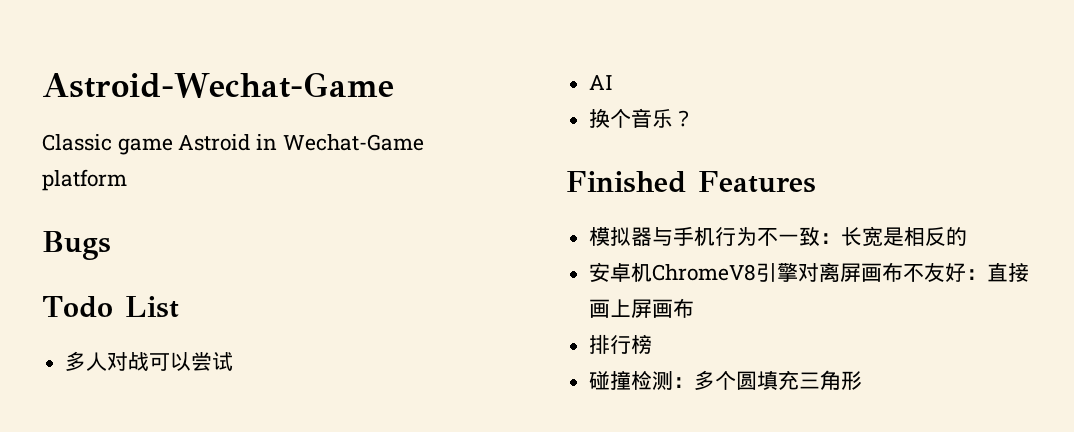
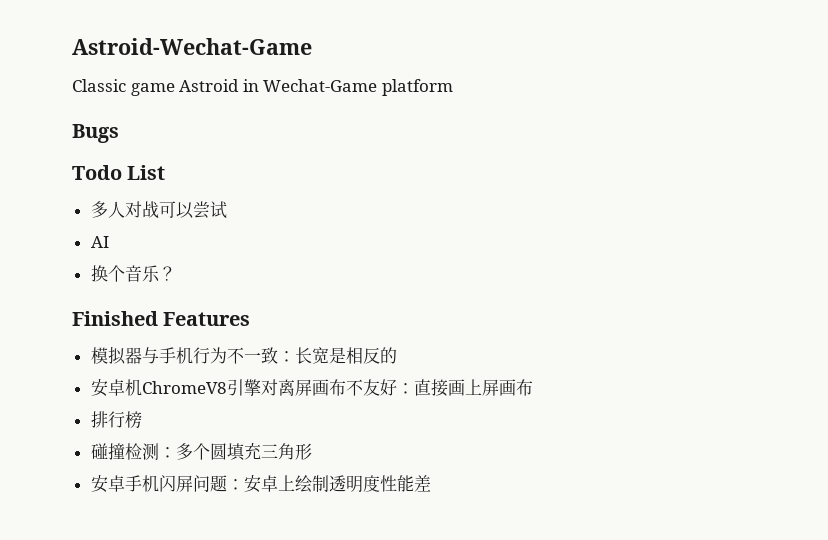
(863, 380) none -> [90,475,431,493] // 安卓手机闪屏问题：安卓上绘制透明度性能差

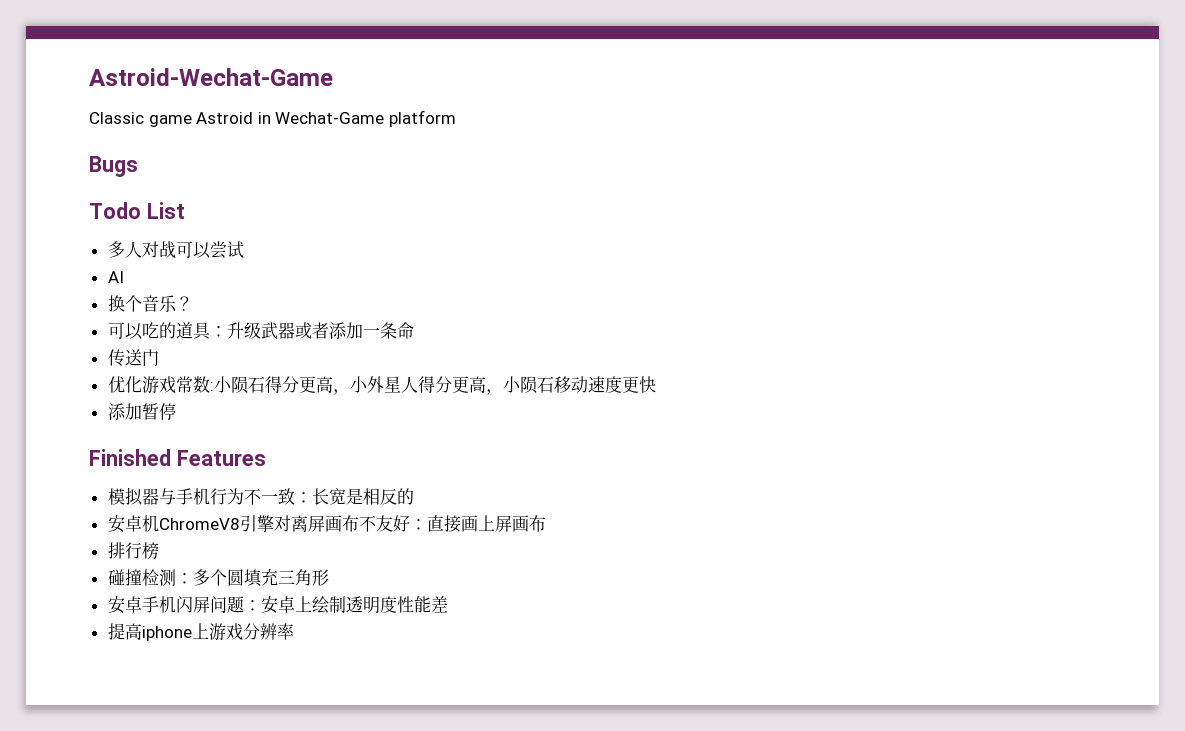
(176, 273) none -> [107,322,414,340] [107,349,159,367] [107,376,656,395] [107,403,176,420] // 可以吃的道具：升级武器或者添加一条命 // 传送门 // 优化游戏常数:小陨石得分更高，小外星人得分更高，小陨石移动速度更快 // 添加暂停
(431, 483) none -> [107,623,294,641] // 提高iphone上游戏分辨率

